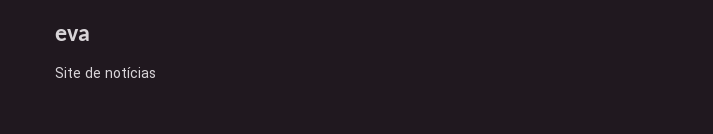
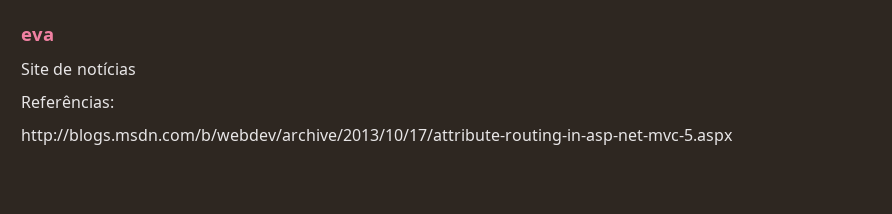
(156, 72) none -> [21,95,114,108] [21,129,733,145] // Referências: // http://blogs.msdn.com/b/webdev/archive/2013/10/17/attribute-routing-in-asp-net-mvc-5.aspx

